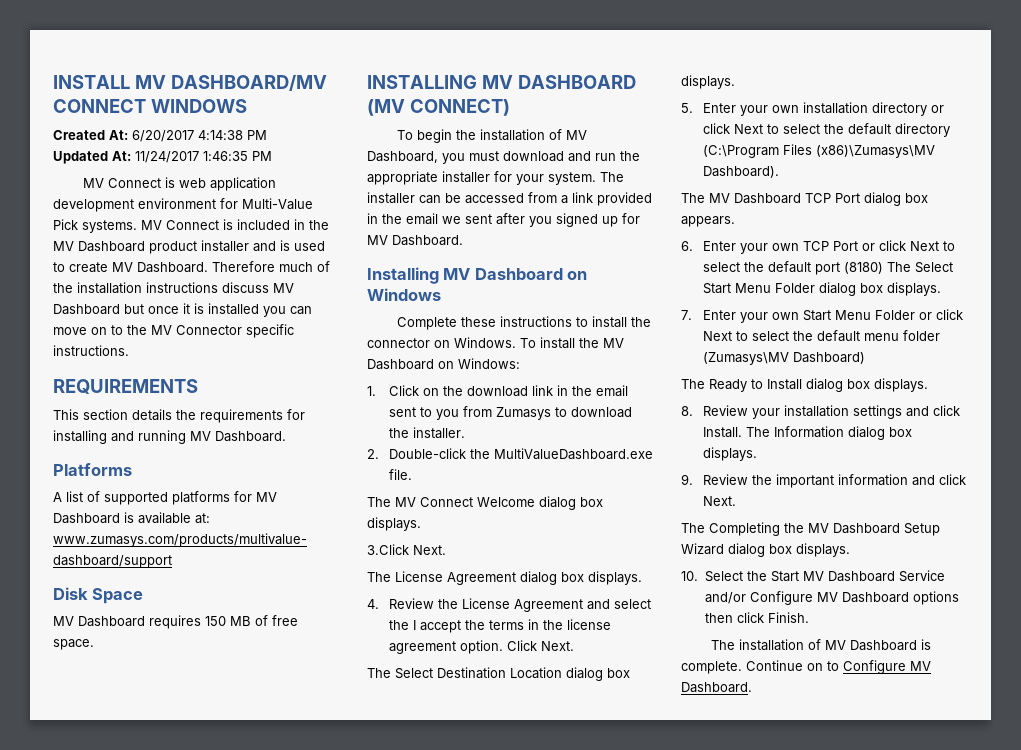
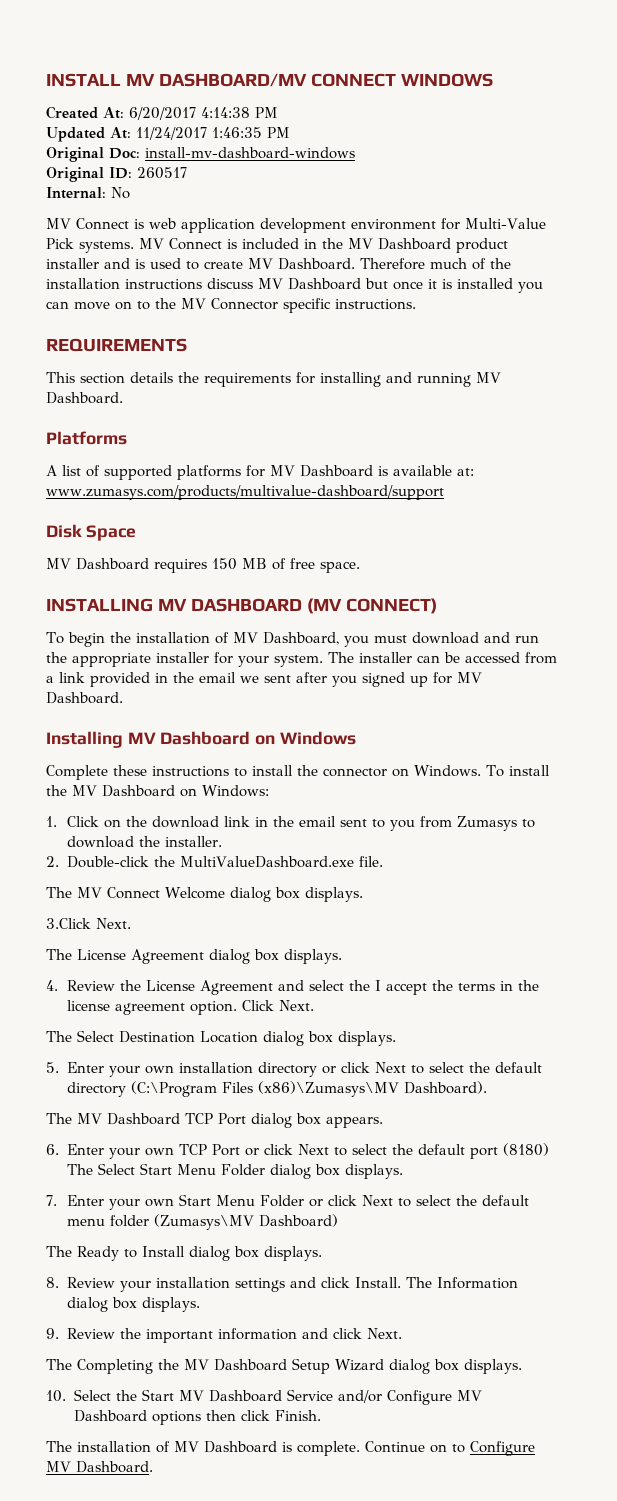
(272, 156) none -> [46,147,355,162] [46,167,187,182] [46,187,130,199] // Original Doc: install-mv-dashboard-windows // Original ID: 260517 // Internal: No

